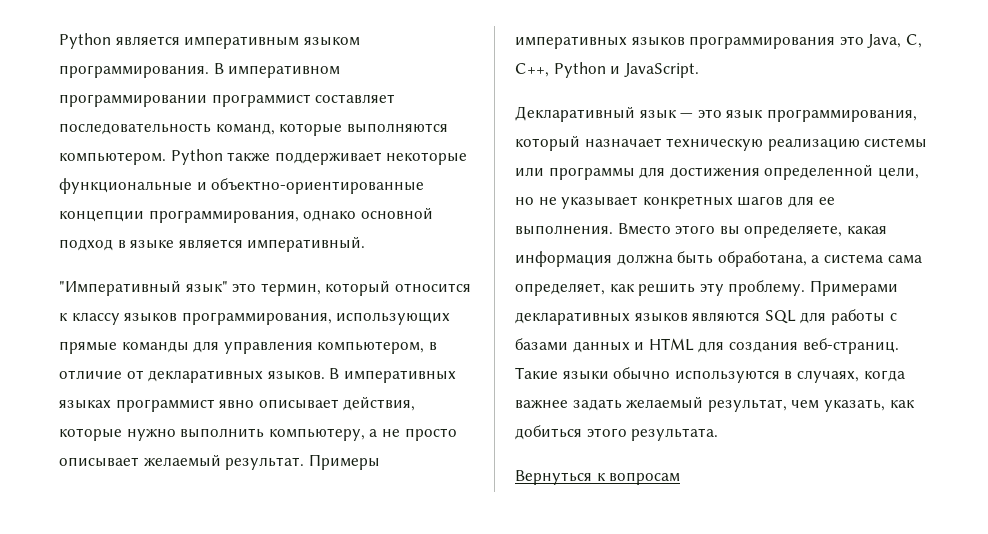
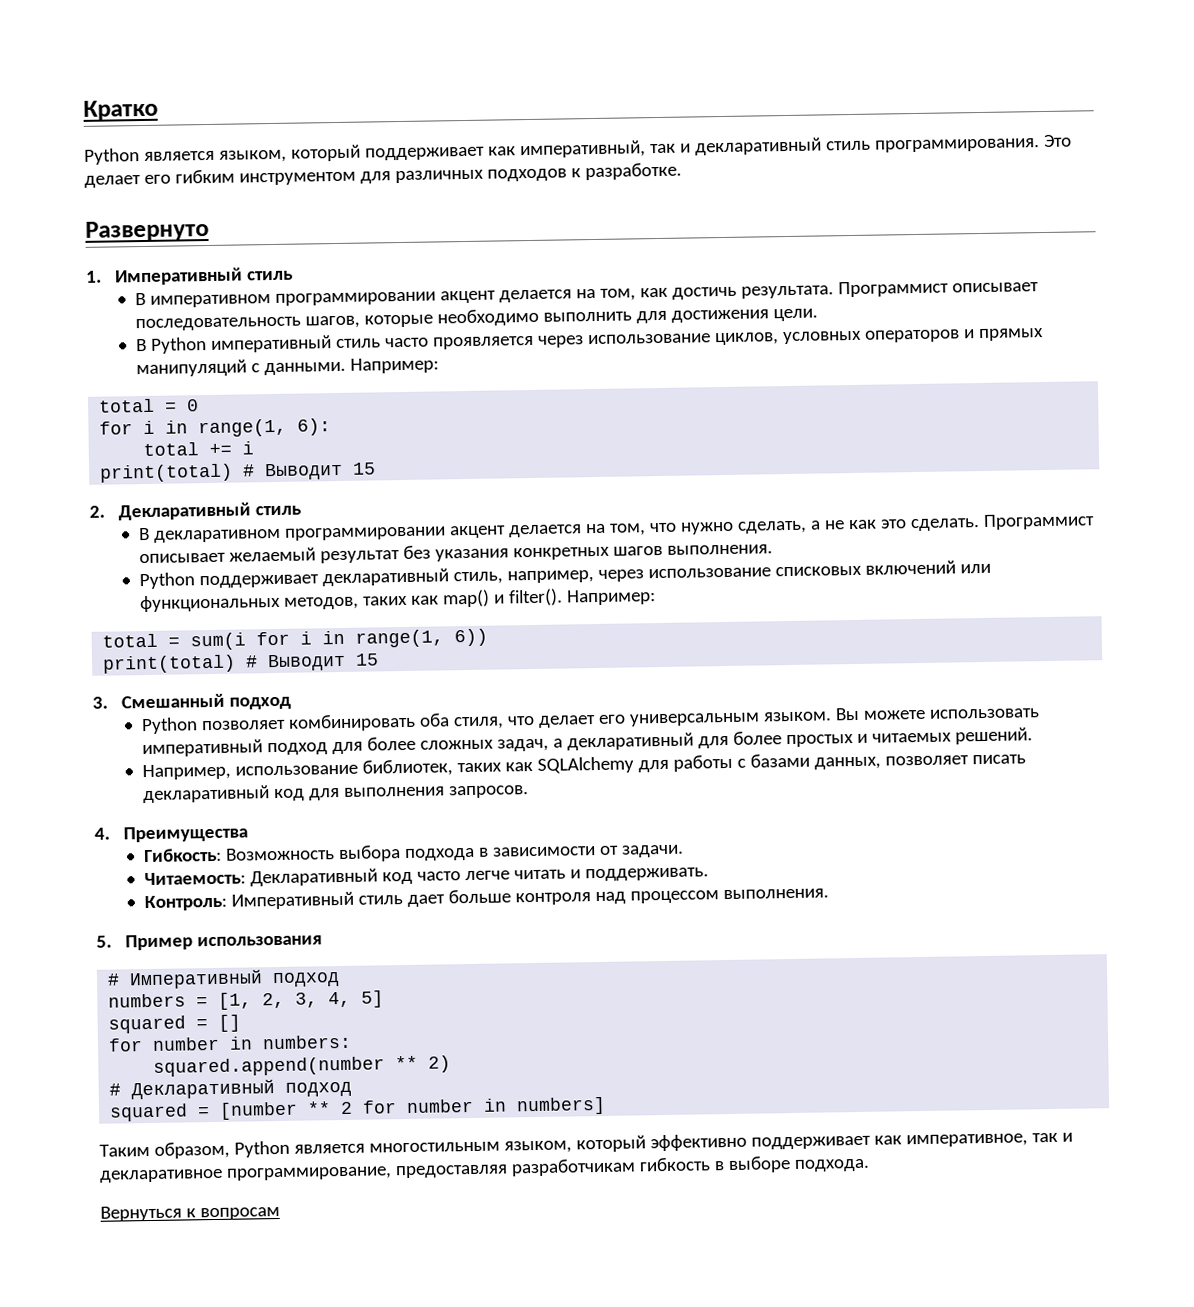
[59,33,360,49] [59,63,341,78] [59,94,396,107] [59,123,448,136] [59,149,468,165] [59,178,425,194] [59,207,433,223] [59,236,366,252] [59,280,471,296] [59,312,451,325] [59,341,437,354] [59,368,456,383] [59,396,416,412] [59,428,457,441] [59,454,380,470] [515,34,922,49] [515,62,699,78] [515,106,917,122] [515,135,928,151] [515,164,919,180] [515,196,835,209] [515,223,887,238] [515,251,922,267] [515,280,898,296] [515,309,897,325] [515,338,899,354] [515,367,905,383] [515,396,915,412] [515,425,719,441] Python является императивным языком программирования. В императивном программировании программист составляет последовательность команд, которые выполняются компьютером. Python также поддерживает некоторые функциональные и объектно-ориентированные концепции программирования, однако основной подход в языке является императивный. // "Императивный язык" это термин, который относится к классу языков программирования, использующих прямые команды для управления компьютером, в отличие от декларативных языков. В императивных языках программист явно описывает действия, которые нужно выполнить компьютеру, а не просто описывает желаемый результат. Примеры императивных языков программирования это Java, C, C++, Python и JavaScript. // Декларативный язык — это язык программирования, который назначает техническую реализацию системы или программы для достижения определенной цели, но не указывает конкретных шагов для ее выполнения. Вместо этого вы определяете, какая информация должна быть обработана, а система сама определяет, как решить эту проблему. Примерами декларативных языков являются SQL для работы с базами данных и HTML для создания веб-страниц. Такие языки обычно используются в случаях, когда важнее задать желаемый результат, чем указать, как добиться этого результата. -> [83,99,158,121] [84,134,1072,165] [84,162,682,188] [85,219,209,242] [85,267,293,286] [135,280,1040,308] [135,308,819,332] [136,328,1045,354] [136,357,440,378] [98,398,200,413] [99,418,332,438] [143,441,255,457] [100,462,377,483] [89,502,301,521] [138,513,1096,543] [139,544,774,564] [139,560,992,590] [140,588,657,613] [102,628,489,651] [102,653,380,674] [92,693,291,710] [141,707,1041,735] [142,727,1034,758] [142,753,1027,781] [143,785,530,804] [94,825,248,843] [143,844,685,863] [144,867,710,887] [144,888,830,912] [96,934,322,951] [107,969,341,990] [108,990,385,1010] [108,1014,242,1034] [108,1034,353,1052] [153,1055,452,1077] [109,1079,353,1100] [109,1096,607,1122] [99,1132,1073,1159] [99,1156,870,1183] Кратко // Python является языком, который поддерживает как императивный, так и декларативный стиль программирования. Это делает его гибким инструментом для различных подходов к разработке. // Развернуто // 1. Императивный стиль // В императивном программировании акцент делается на том, как достичь результата. Программист описывает последовательность шагов, которые необходимо выполнить для достижения цели. // В Python императивный стиль часто проявляется через использование циклов, условных операторов и прямых манипуляций с данными. Например: // total = 0 // for i in range(1, 6): // total += i // print(total) # Выводит 15 // 2. Декларативный стиль // В декларативном программировании акцент делается на том, что нужно сделать, а не как это сделать. Программист описывает желаемый результат без указания конкретных шагов выполнения. // Python поддерживает декларативный стиль, например, через использование списковых включений или функциональных методов, таких как map() и filter(). Например: // total = sum(i for i in range(1, 6)) // print(total) # Выводит 15 // 3. Смешанный подход // Python позволяет комбинировать оба стиля, что делает его универсальным языком. Вы можете использовать императивный подход для более сложных задач, а декларативный для более простых и читаемых решений. // Например, использование библиотек, таких как SQLAlchemy для работы с базами данных, позволяет писать декларативный код для выполнения запросов. // 4. Преимущества // Гибкость: Возможность выбора подхода в зависимости от задачи. // Читаемость: Декларативный код часто легче читать и поддерживать. // Контроль: Императивный стиль дает больше контроля над процессом выполнения. // 5. Пример использования // # Императивный подход // numbers = [1, 2, 3, 4, 5] // squared = [] // for number in numbers: // squared.append(number ** 2) // # Декларативный подход // squared = [number ** 2 for number in numbers] // Таким образом, Python является многостильным языком, который эффективно поддерживает как императивное, так и декларативное программирование, предоставляя разработчикам гибкость в выборе подхода.

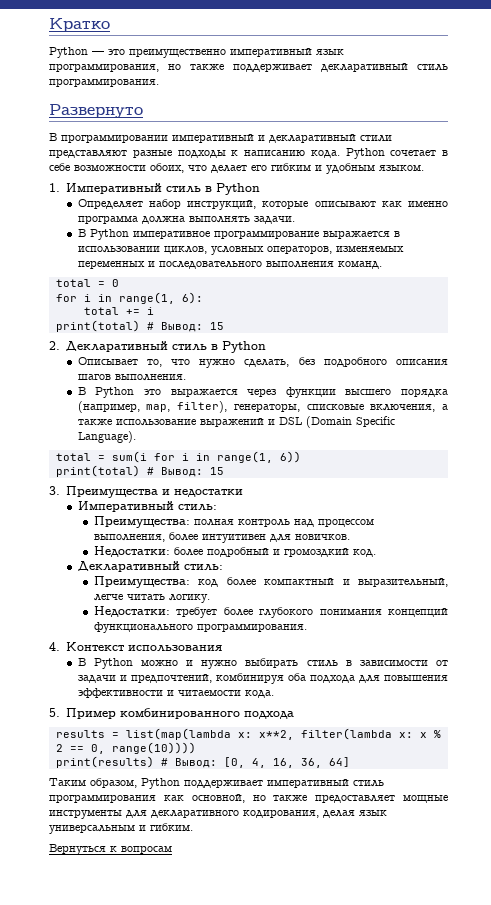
[143,134,1072,163] [84,162,682,188] [85,219,209,242] [85,267,293,286] [135,280,1040,308] [135,308,819,332] [136,328,1045,354] [136,357,440,378] является языком, который поддерживает как императивный, так и декларативный стиль программирования. Это делает его гибким инструментом для различных подходов к разработке. // Развернуто // 1. Императивный стиль // В императивном программировании акцент делается на том, как достичь результата. Программист описывает последовательность шагов, которые необходимо выполнить для достижения цели. // В Python императивный стиль часто проявляется через использование циклов, условных операторов и прямых манипуляций с данными. Например: -> [92,48,344,58] [49,63,448,72] [49,78,159,87] [49,104,143,118] [49,133,392,143] [49,148,448,159] [49,163,424,174] [49,183,260,195] [77,199,448,210] [77,215,295,224] [77,229,400,240] [77,245,404,255] [77,260,382,269] — это преимущественно императивный язык программирования, но также поддерживает декларативный стиль программирования. // Развернуто // В программировании императивный и декларативный стили представляют разные подходы к написанию кода. Python сочетает в себе возможности обоих, что делает его гибким и удобным языком. // 1. Императивный стиль в Python // Определяет набор инструкций, которые описывают как именно программа должна выполнять задачи. // В Python императивное программирование выражается в использовании циклов, условных операторов, изменяемых переменных и последовательного выполнения команд.
[265,462,344,481] Выводит -> [160,322,203,332] Вывод:
[138,513,1096,543] [139,544,774,564] [139,560,992,590] [140,588,657,613] // В декларативном программировании акцент делается на том, что нужно сделать, а не как это сделать. Программист описывает желаемый результат без указания конкретных шагов выполнения. // Python поддерживает декларативный стиль, например, через использование списковых включений или функциональных методов, таких как map() и filter(). Например: -> [210,341,266,353] [77,357,448,368] [77,374,186,381] [77,387,448,398] [77,401,448,413] [77,416,395,428] [77,431,136,443] в Python // Описывает то, что нужно сделать, без подробного описания шагов выполнения. // В Python это выражается через функции высшего порядка (например, map, filter), генераторы, списковые включения, а также использование выражений и DSL (Domain Specific Language).
[267,653,347,672] Выводит -> [160,467,203,477] Вывод:
[120,693,291,710] [141,707,1041,735] [142,727,1034,758] [142,753,1027,781] [143,785,530,804] [94,825,248,843] [143,844,685,863] [144,867,710,887] [144,888,830,912] [96,934,322,951] [107,969,341,990] [108,990,385,1010] [108,1014,242,1034] [108,1034,353,1052] [153,1055,452,1077] [109,1079,353,1100] [109,1096,607,1122] [99,1132,1073,1159] [99,1156,870,1183] Смешанный подход // Python позволяет комбинировать оба стиля, что делает его универсальным языком. Вы можете использовать императивный подход для более сложных задач, а декларативный для более простых и читаемых решений. // Например, использование библиотек, таких как SQLAlchemy для работы с базами данных, позволяет писать декларативный код для выполнения запросов. // 4. Преимущества // Гибкость: Возможность выбора подхода в зависимости от задачи. // Читаемость: Декларативный код часто легче читать и поддерживать. // Контроль: Императивный стиль дает больше контроля над процессом выполнения. // 5. Пример использования // # Императивный подход // numbers = [1, 2, 3, 4, 5] // squared = [] // for number in numbers: // squared.append(number ** 2) // # Декларативный подход // squared = [number ** 2 for number in numbers] // Таким образом, Python является многостильным языком, который эффективно поддерживает как императивное, так и декларативное программирование, предоставляя разработчикам гибкость в выборе подхода. -> [65,486,243,498] [77,501,217,512] [93,516,374,528] [93,532,350,543] [93,546,376,557] [77,561,223,572] [93,576,448,588] [93,594,210,603] [93,606,448,618] [93,622,307,633] [49,642,222,652] [77,658,448,669] [77,673,448,684] [77,688,274,698] [49,708,294,719] [55,728,441,740] [55,742,196,754] [55,756,350,768] [49,778,384,789] [49,794,448,803] [49,809,387,819] [49,823,193,834] Преимущества и недостатки // Императивный стиль: // Преимущества: полная контроль над процессом выполнения, более интуитивен для новичков. // Недостатки: более подробный и громоздкий код. // Декларативный стиль: // Преимущества: код более компактный и выразительный, легче читать логику. // Недостатки: требует более глубокого понимания концепций функционального программирования. // 4. Контекст использования // В Python можно и нужно выбирать стиль в зависимости от задачи и предпочтений, комбинируя оба подхода для повышения эффективности и читаемости кода. // 5. Пример комбинированного подхода // results = list(map(lambda x: x**2, filter(lambda x: x % 2 == 0, range(10)))) // print(results) # Вывод: [0, 4, 16, 36, 64] // Таким образом, Python поддерживает императивный стиль программирования как основной, но также предоставляет мощные инструменты для декларативного кодирования, делая язык универсальным и гибким.

